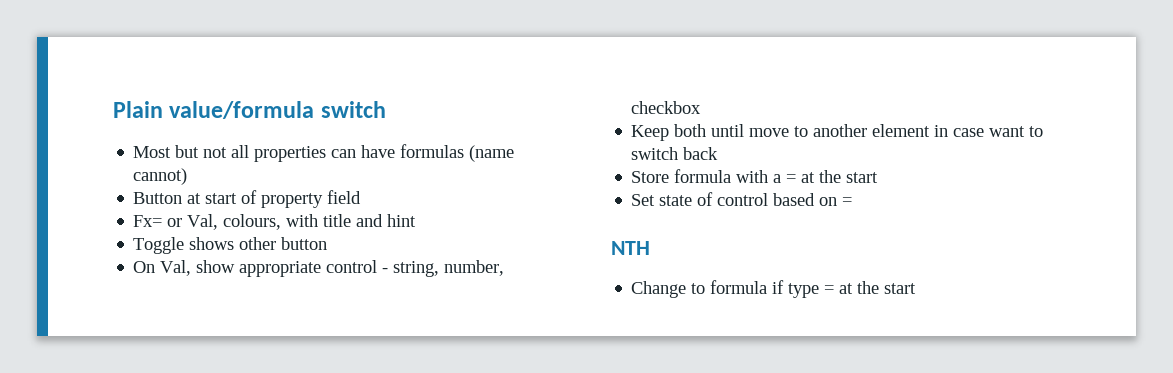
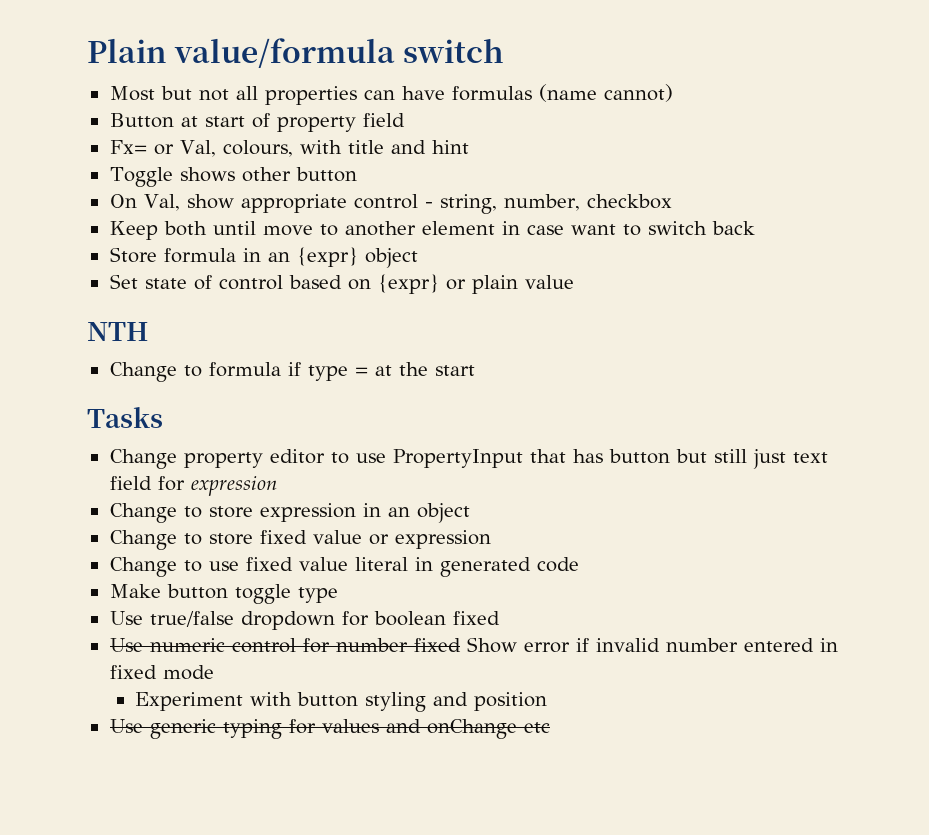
[736,170,879,183] with a = at the start -> [242,247,418,268] in an {expr} object
[842,197,853,206] = -> [377,274,574,294] {expr} or plain value
(917, 288) none -> [87,407,163,428] [109,449,828,469] [109,476,277,496] [109,503,470,523] [109,530,491,550] [109,557,579,577] [109,584,338,604] [109,611,500,630] [109,637,838,653] [109,665,214,680] [135,692,548,712] [109,719,550,739] // Tasks // Change property editor to use PropertyInput that has button but still just text field for expression // Change to store expression in an object // Change to store fixed value or expression // Change to use fixed value literal in generated code // Make button toggle type // Use true/false dropdown for boolean fixed // Use numeric control for number fixed Show error if invalid number entered in fixed mode // Experiment with button styling and position // Use generic typing for values and onChange etc

